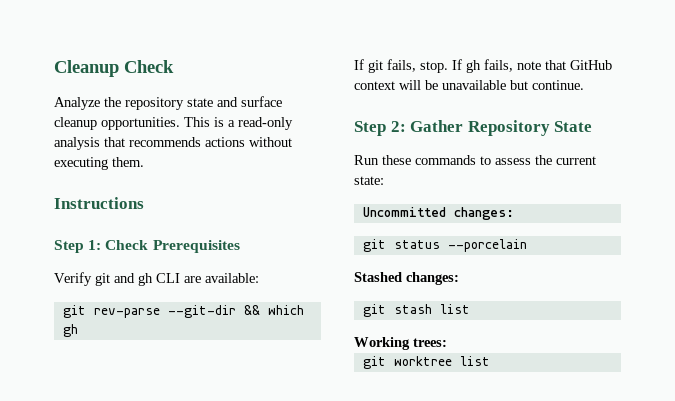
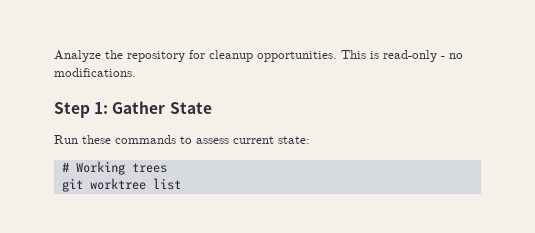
[54,60,174,77] Cleanup Check // -> (54, 56) none
[187,96,282,107] state and surface -> [189,50,205,59] for
[228,117,293,130] [54,137,292,150] [54,157,144,170] [54,197,144,209] [54,240,240,253] [54,272,259,286] [62,305,304,318] [62,324,78,337] [354,59,612,73] [354,80,584,90] [354,120,550,136] a read-only analysis that recommends actions without executing them. // Instructions // Step 1: Check Prerequisites // Verify git and gh CLI are available: // git rev-parse --git-dir && which gh // If git fails, stop. If gh fails, note that GitHub context will be unavailable but continue. // Step 2: Gather Repository -> [383,50,463,62] [54,68,136,77] [54,101,166,118] read-only - no modifications. // Step 1: Gather
[535,155,552,165] the -> (229, 141) none
[362,207,514,220] [362,239,527,252] [354,272,459,285] [362,304,470,317] [354,337,447,350] Uncommitted changes: // git status --porcelain // Stashed changes: // git stash list // Working trees: -> [61,161,167,175] # Working trees

